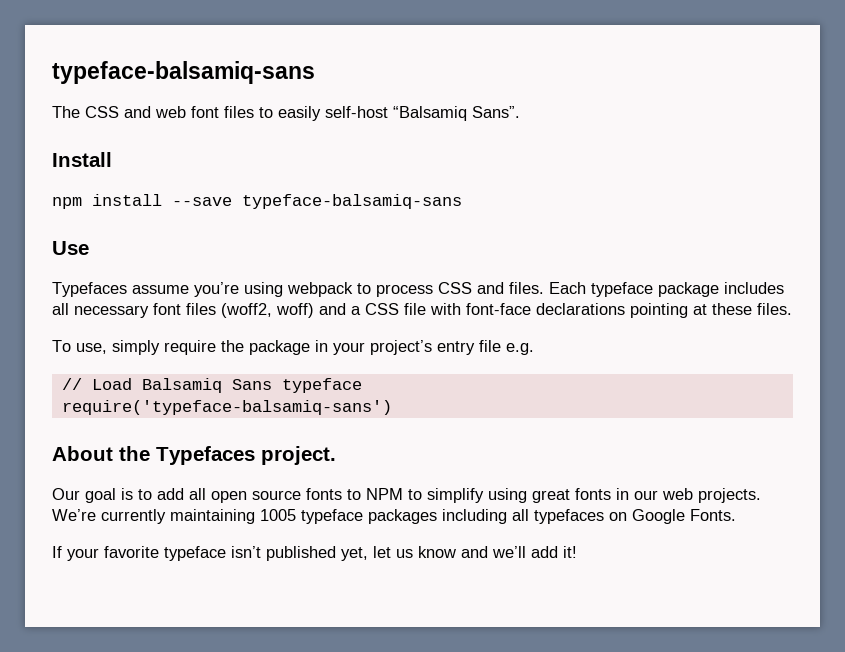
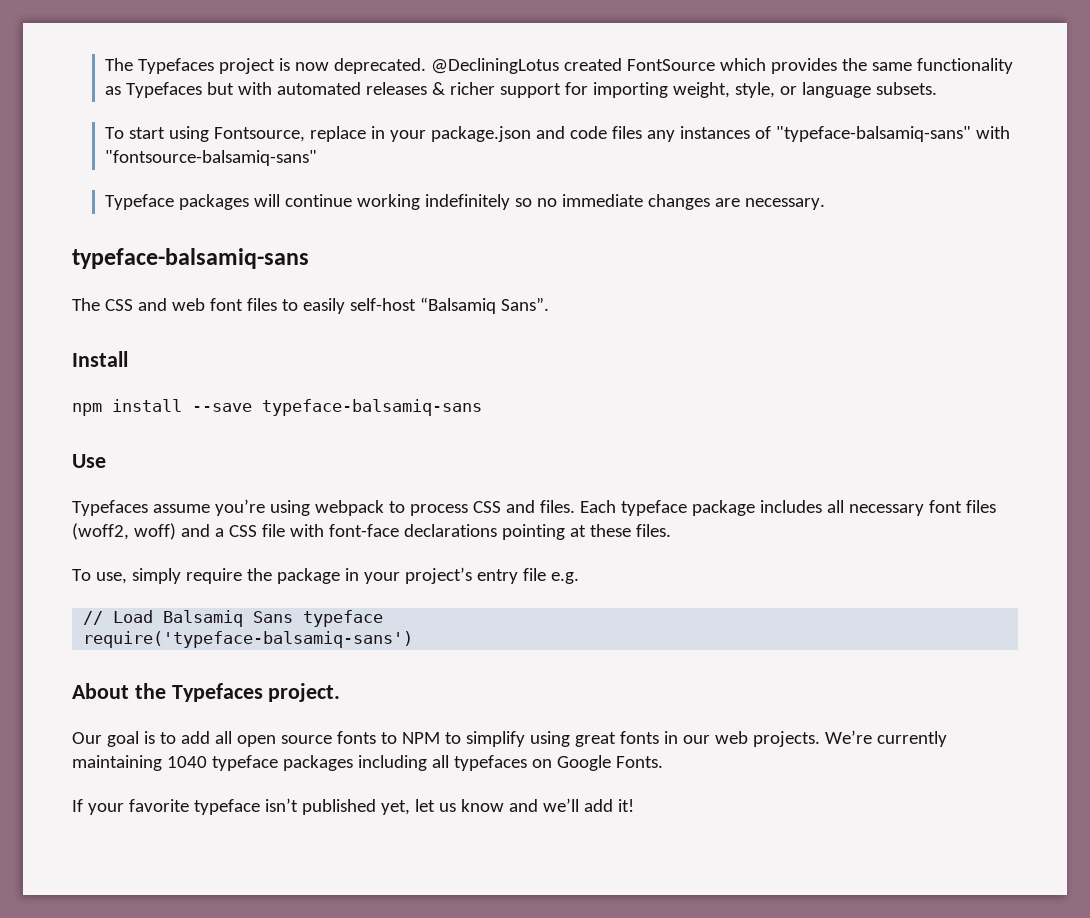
(52, 72) none -> [105,58,1014,74] [105,82,938,98] [105,126,1011,142] [105,150,318,166] [105,194,826,210] The Typefaces project is now deprecated. @DecliningLotus created FontSource which provides the same functionality as Typefaces but with automated releases & richer support for importing weight, style, or language subsets. // To start using Fontsource, replace in your package.json and code files any instances of "typeface-balsamiq-sans" with "fontsource-balsamiq-sans" // Typeface packages will continue working indefinitely so no immediate changes are necessary. //
[260,509,296,521] 1005 -> [166,756,207,768] 1040

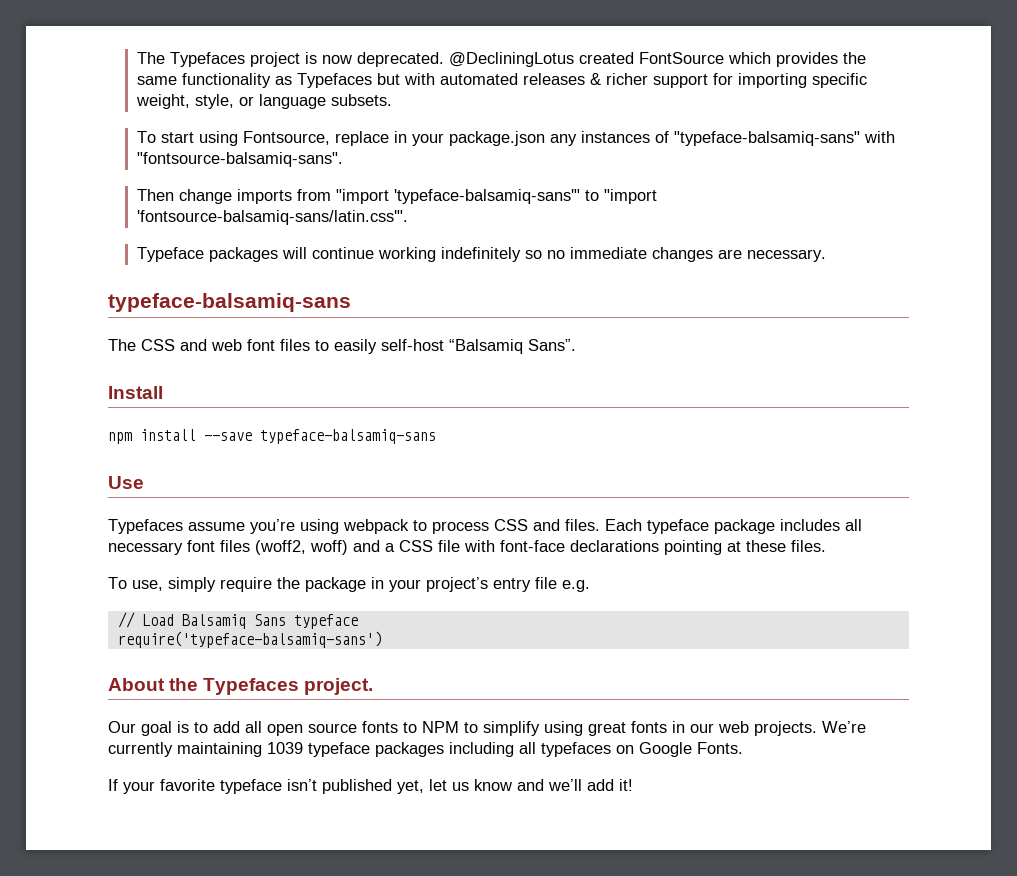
(669, 90) none -> [811,73,867,88] specific
[536,126,643,139] and code files -> (545, 138) none
[105,150,318,166] "fontsource-balsamiq-sans" -> [136,152,343,167] [136,189,657,204] [136,210,408,225] "fontsource-balsamiq-sans". // Then change imports from "import 'typeface-balsamiq-sans'" to "import 'fontsource-balsamiq-sans/latin.css'".
[166,756,207,768] 1040 -> [267,742,303,754] 1039

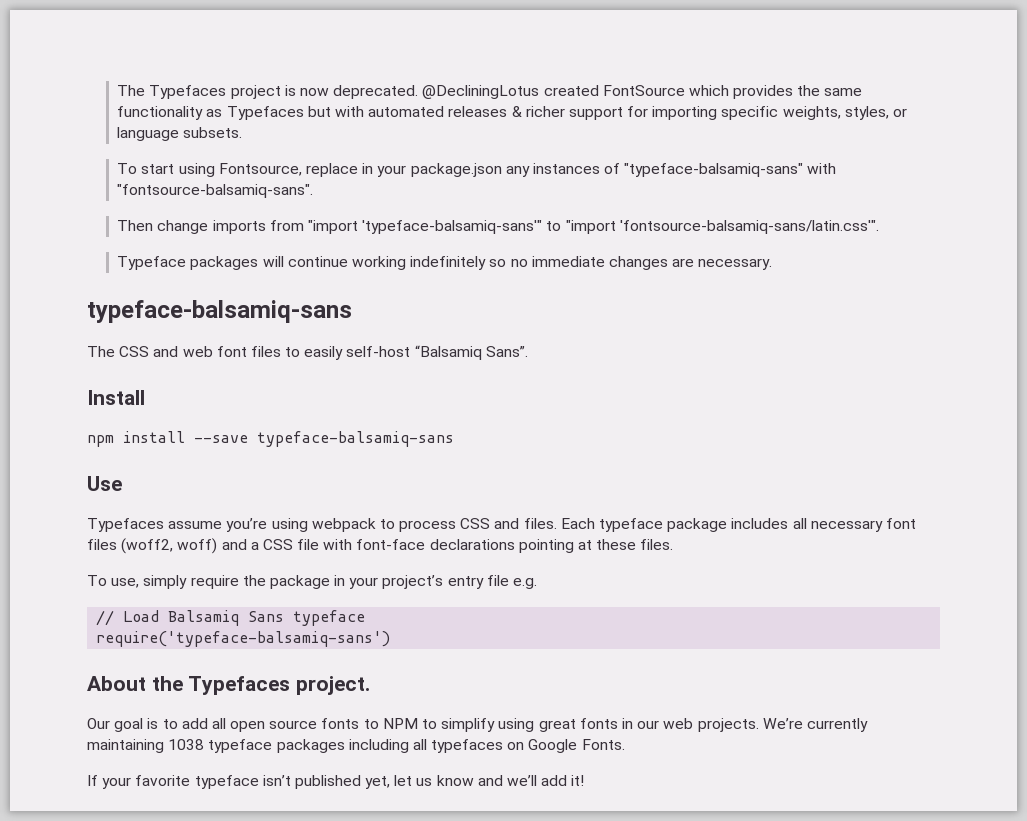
[135,94,234,109] weight, style, -> [782,106,889,120] weights, styles,
[267,742,303,754] 1039 -> [168,739,205,750] 1038

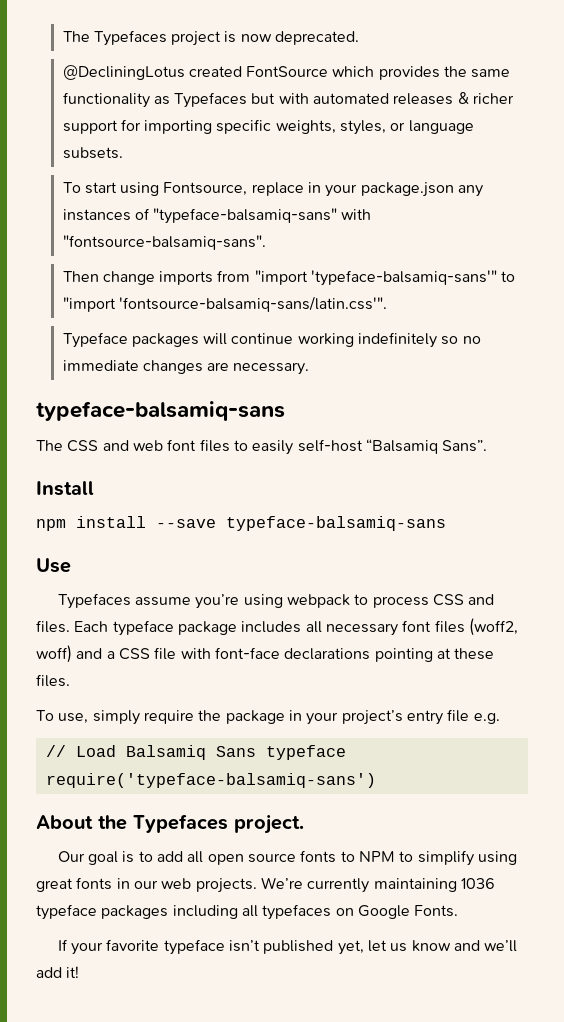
(419, 92) none -> (360, 38) //
[168,739,205,750] 1038 -> [460,878,495,889] 1036

